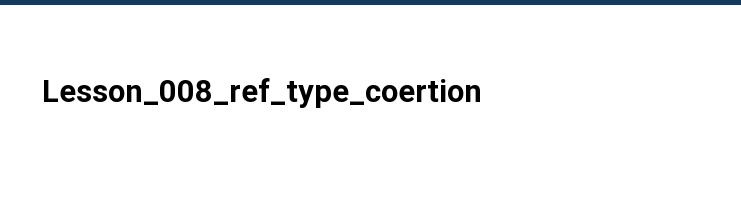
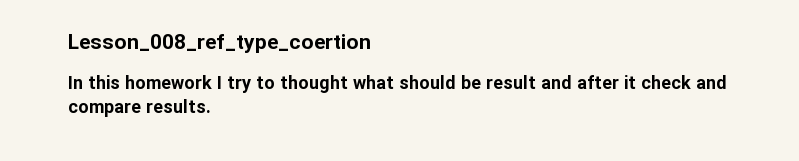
(482, 93) none -> [68,75,727,93] [68,99,211,117] // In this homework I try to thought what should be result and after it check and compare results.

